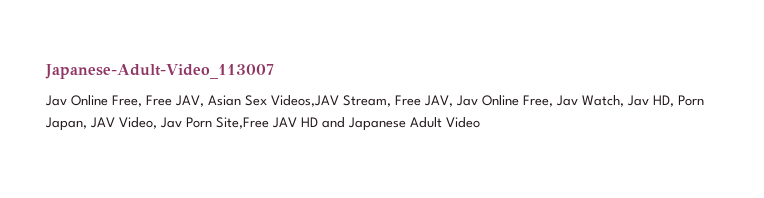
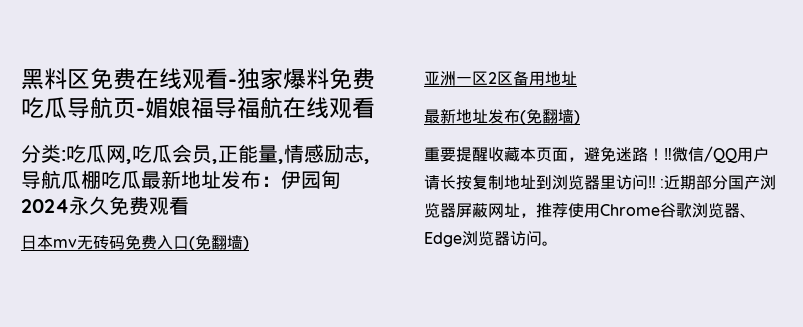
[45,64,274,79] [45,95,704,107] [45,117,480,131] Japanese-Adult-Video_113007 // Jav Online Free, Free JAV, Asian Sex Videos,JAV Stream, Free JAV, Jav Online Free, Jav Watch, Jav HD, Porn Japan, JAV Video, Jav Porn Site,Free JAV HD and Japanese Adult Video -> [21,68,375,90] [21,97,375,119] [21,144,370,164] [21,170,341,189] [21,196,189,215] [21,235,249,251] [424,70,577,86] [424,108,580,125] [424,146,769,163] [424,174,777,190] [424,202,756,218] [424,230,558,247] 黑料区免费在线观看-独家爆料免费吃瓜导航页-媚娘福导福航在线观看 // 分类:吃瓜网,吃瓜会员,正能量,情感励志,导航瓜棚吃瓜最新地址发布：伊园甸2024永久免费观看 // 日本mv无砖码免费入口(免翻墙) // 亚洲一区2区备用地址 // 最新地址发布(免翻墙) // 重要提醒收藏本页面，避免迷路！‼微信/QQ用户请长按复制地址到浏览器里访问‼ :近期部分国产浏览器屏蔽网址，推荐使用Chrome谷歌浏览器、Edge浏览器访问。

